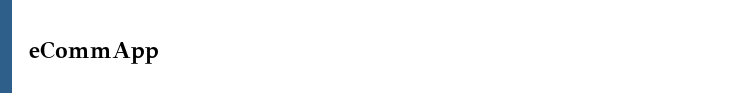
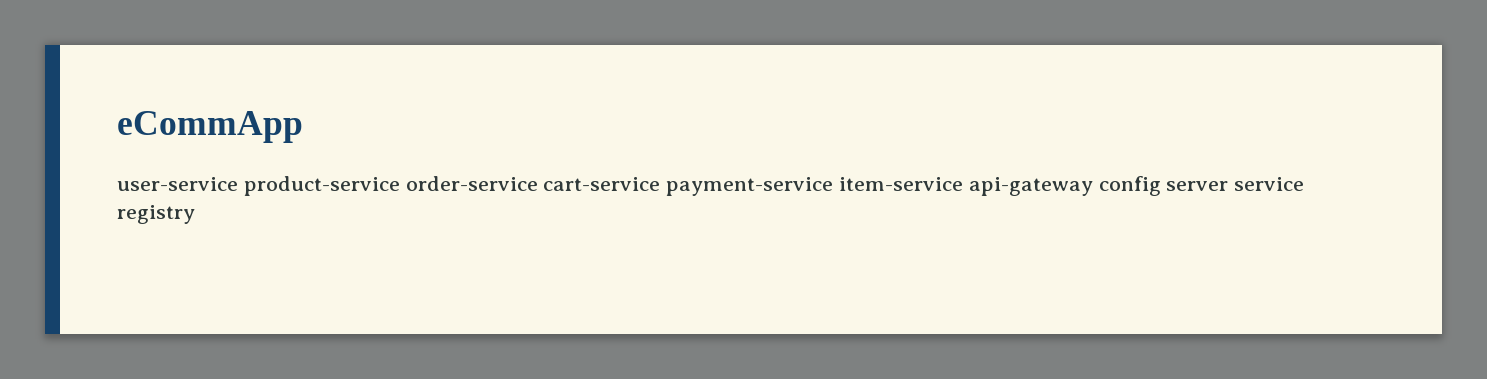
(159, 52) none -> [117,176,1305,196] [117,205,195,224] // user-service product-service order-service cart-service payment-service item-service api-gateway config server service registry

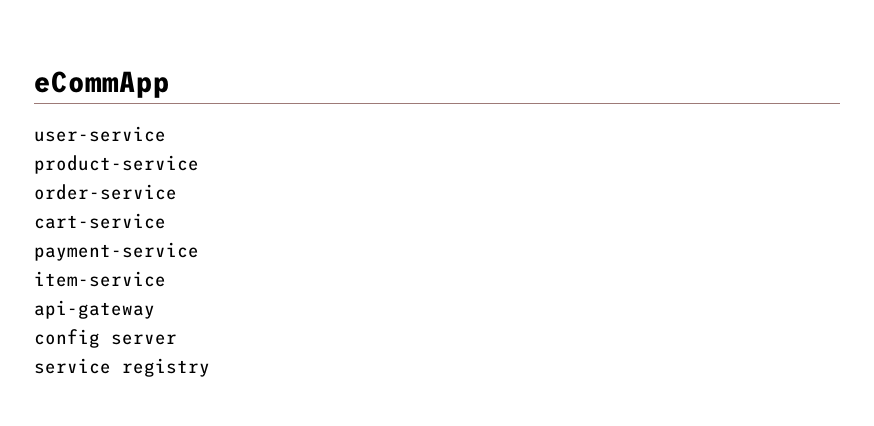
(238, 184) none -> (166, 134) //
(400, 186) none -> (199, 164) //
(538, 183) none -> (177, 192) //
(661, 184) none -> (166, 221) //
(834, 186) none -> (199, 251) //
(964, 184) none -> (166, 279) //
(1093, 186) none -> (155, 309) //
(1229, 186) none -> (177, 339) //

